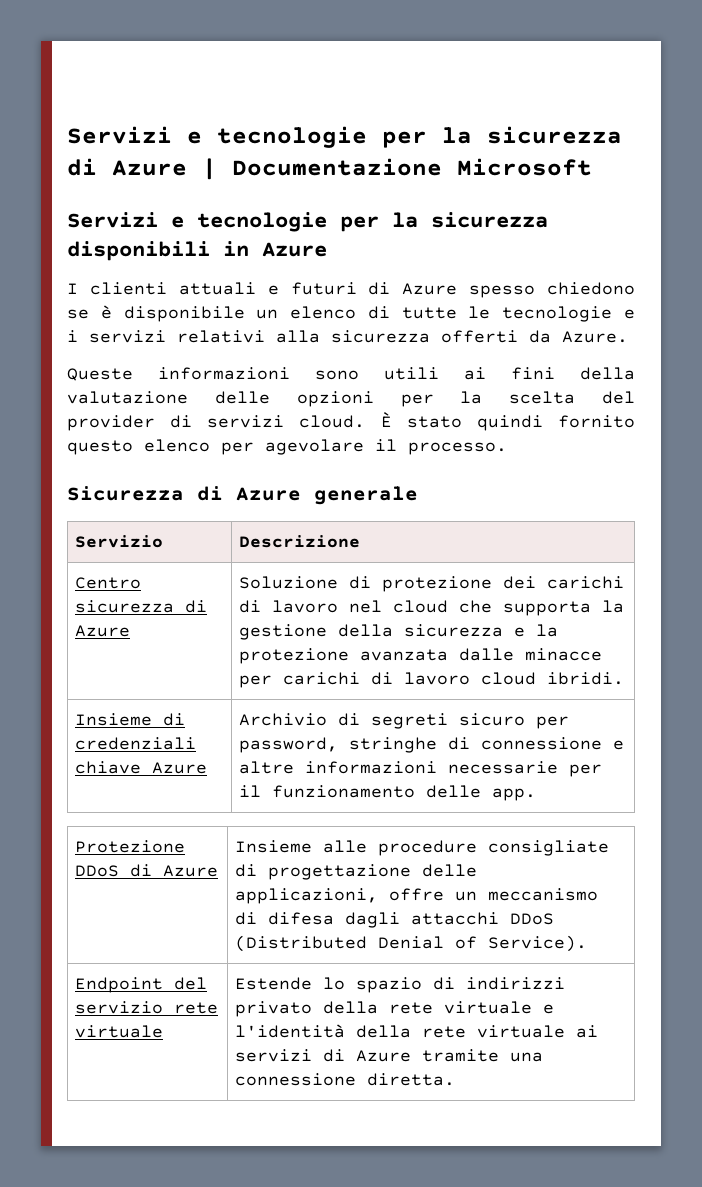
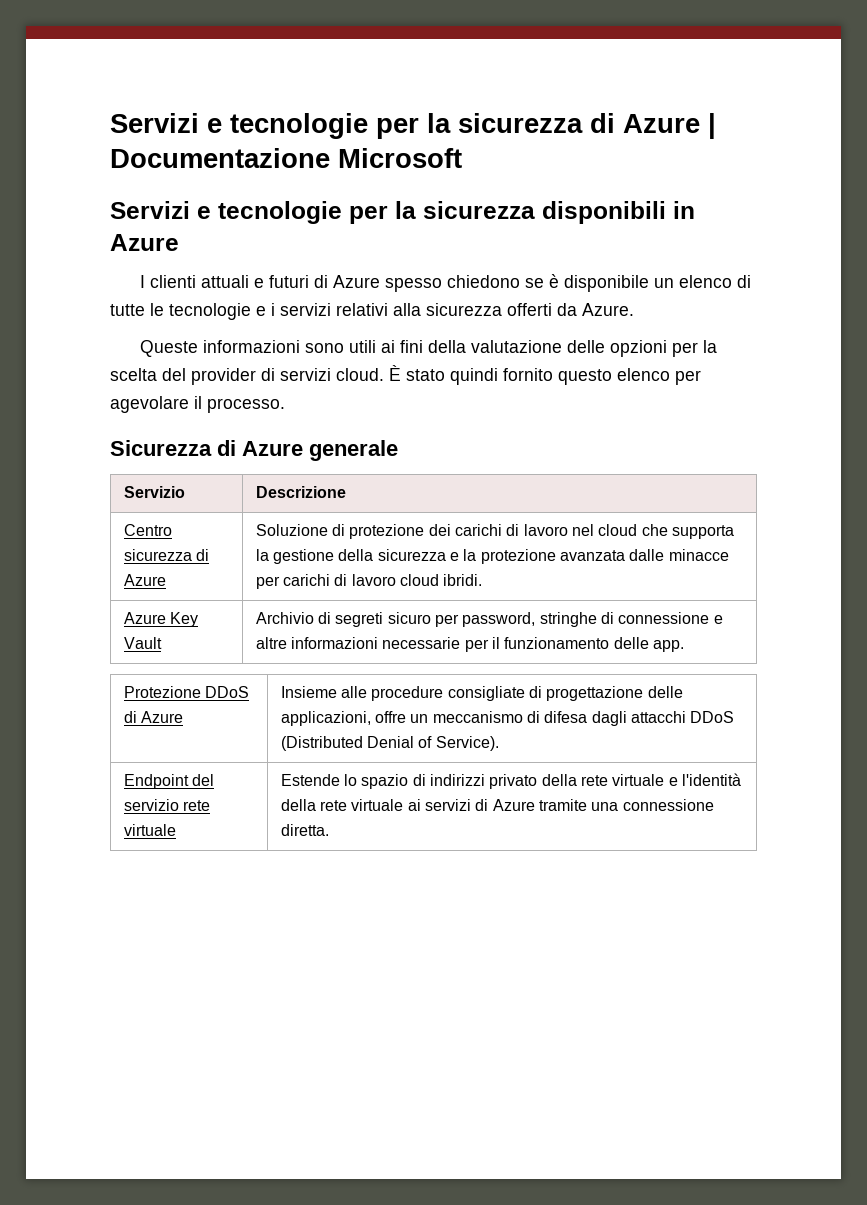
[74,713,185,726] [74,737,196,750] [74,761,207,774] Insieme di credenziali chiave Azure -> [123,612,198,627] [123,637,162,649] Azure Key Vault

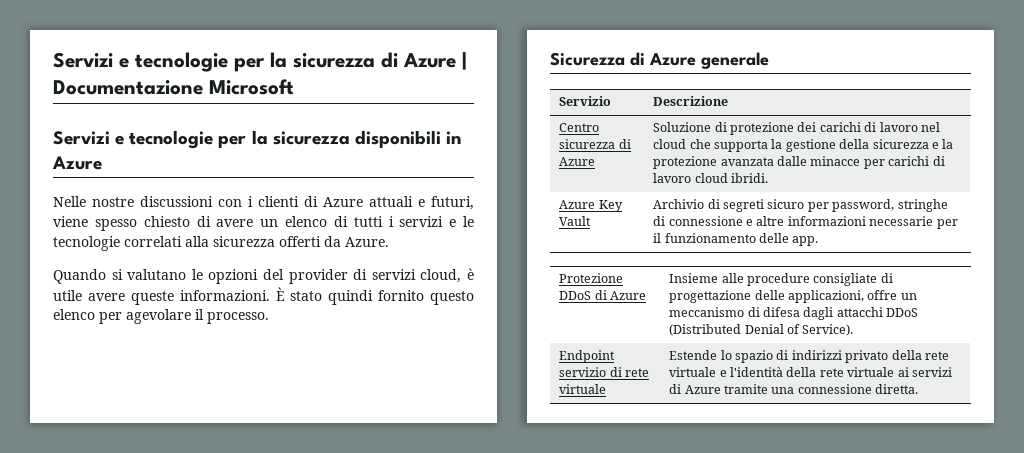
[139,274,751,292] [110,303,388,320] I clienti attuali e futuri di Azure spesso chiedono se è disponibile un elenco di tutte le tecnologie e i servizi relativi -> [53,196,474,210] [53,216,474,231] [53,236,182,251] Nelle nostre discussioni con i clienti di Azure attuali e futuri, viene spesso chiesto di avere un elenco di tutti i servizi e le tecnologie correlati
[139,340,717,357] [110,368,384,385] Queste informazioni sono utili ai fini della valutazione delle opzioni per la scelta del provider di servizi cloud. -> [53,268,475,284] [53,290,270,305] Quando si valutano le opzioni del provider di servizi cloud, è utile avere queste informazioni.
[191,774,214,786] [123,799,179,811] del servizio -> [559,367,622,377] servizio di

